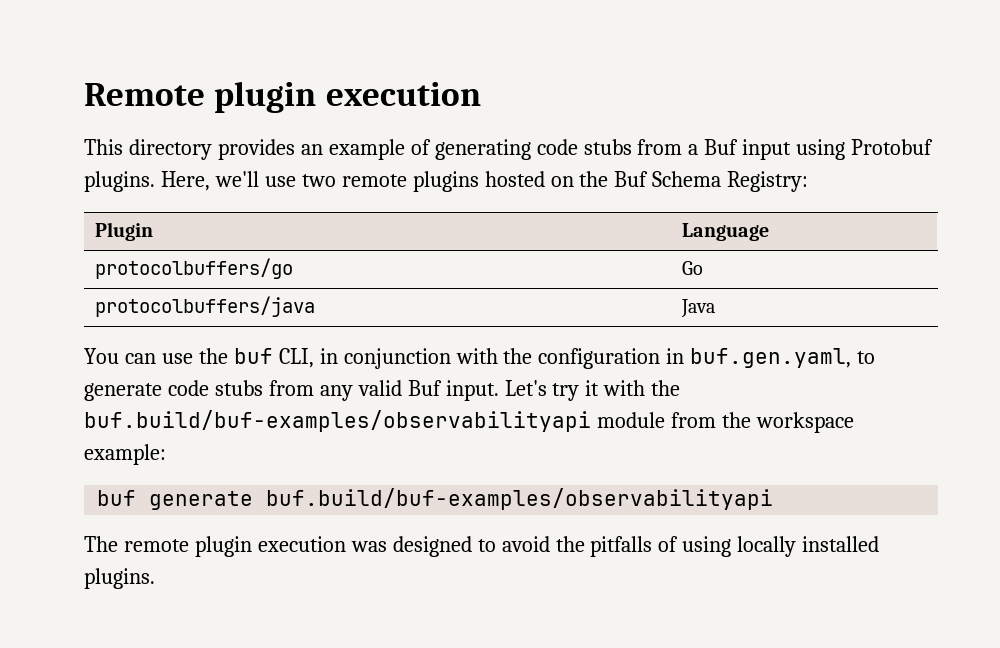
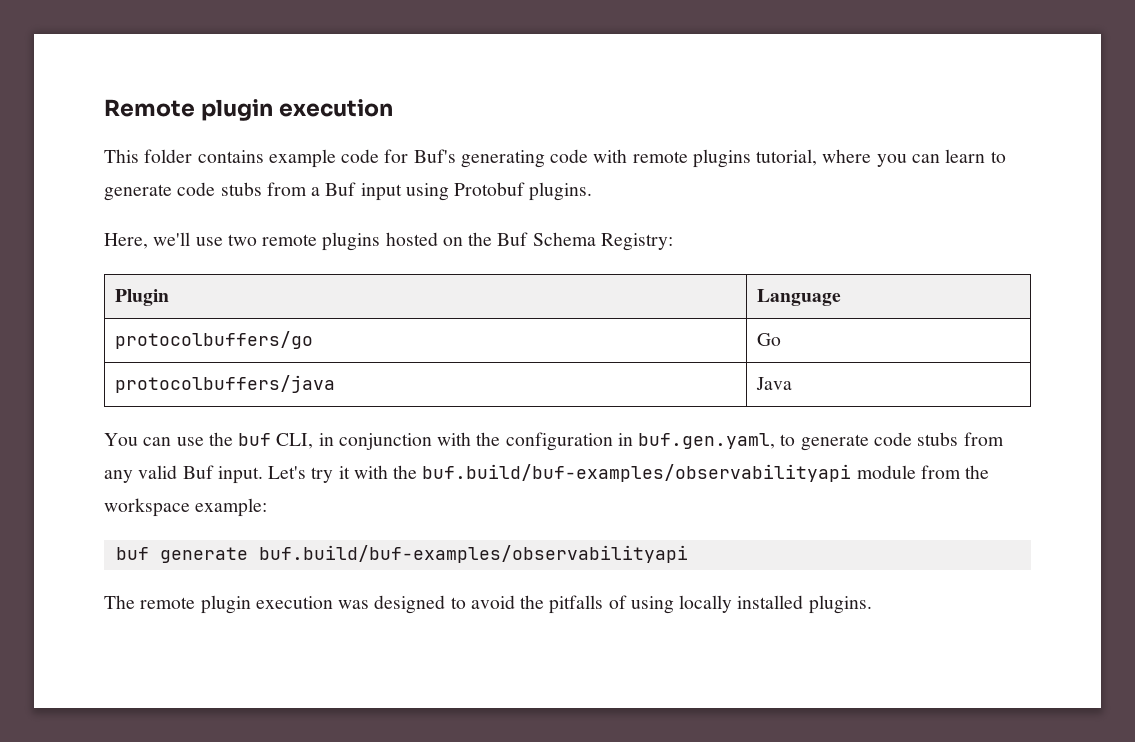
[128,139,531,160] directory provides an example of generating -> [144,149,1006,168] [104,184,172,201] folder contains example code for Buf's generating code with remote plugins tutorial, where you can learn to generate
(155, 181) none -> (593, 191) //

